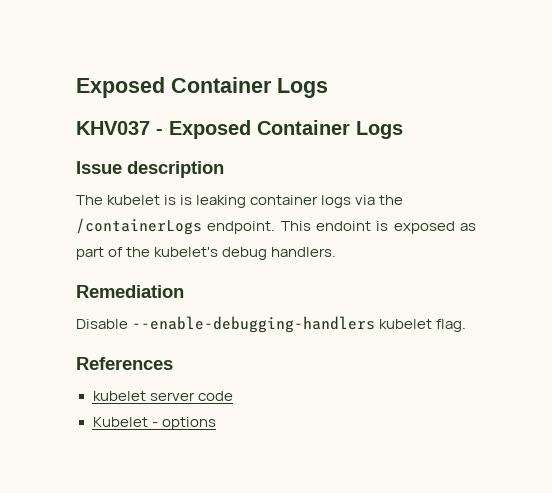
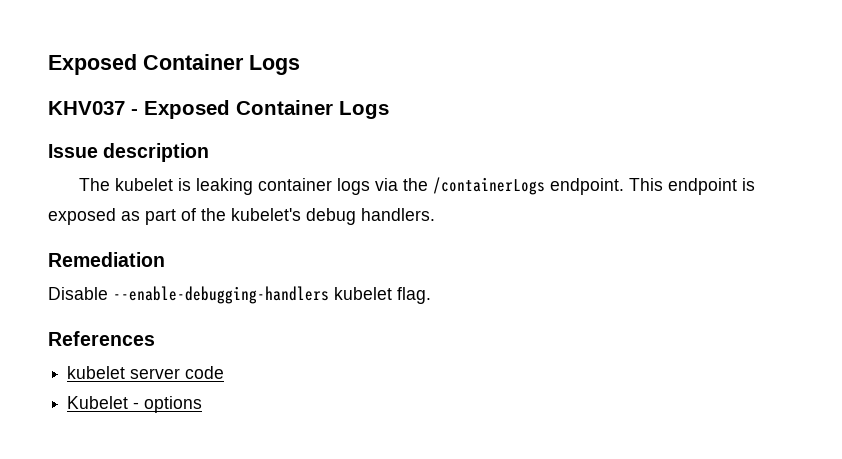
[180,195,193,205] is -> (191, 184) none
[316,221,371,231] endoint -> [667,178,737,195] endpoint

